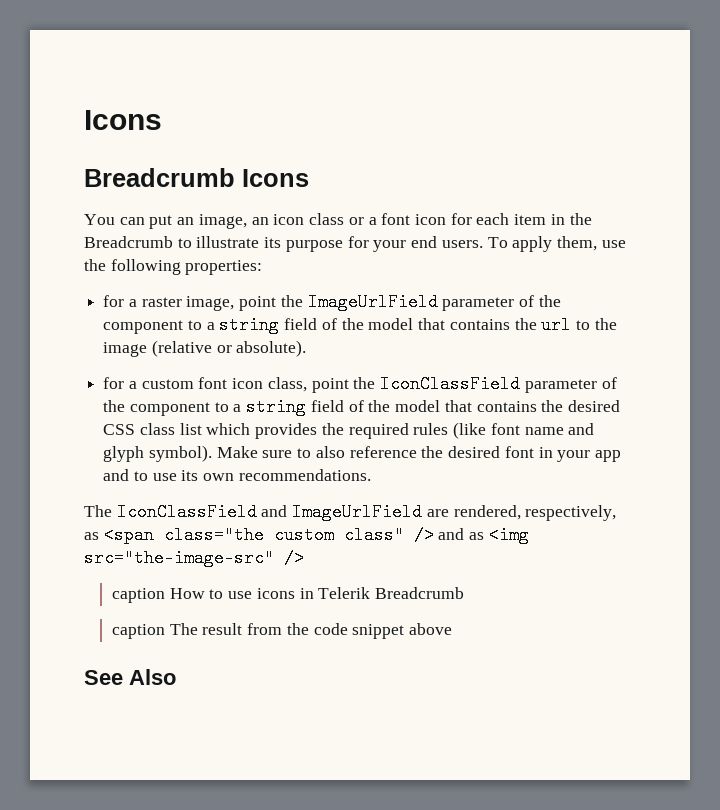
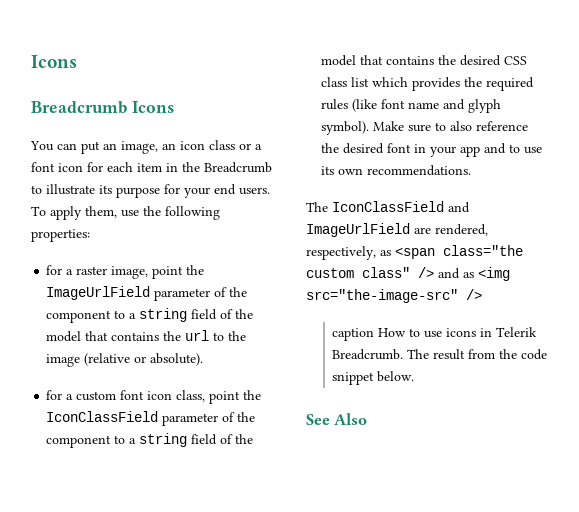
[375,587,465,599] [111,624,165,639] Breadcrumb // caption -> [332,349,404,360] Breadcrumb.
[409,623,453,635] above -> [377,371,415,382] below.

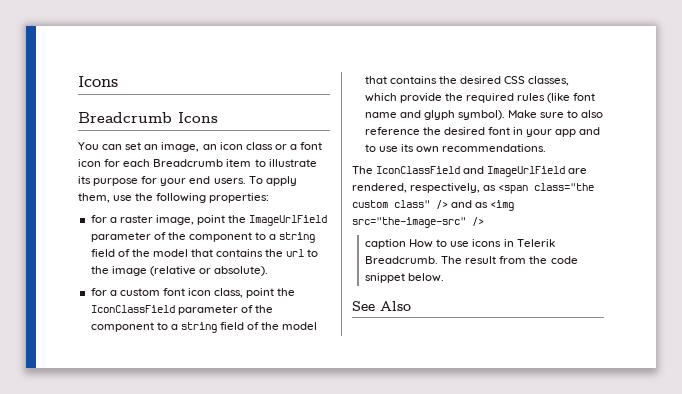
[81,141,100,154] put -> [125,142,142,150] set
[137,162,272,173] item in the Breadcrumb -> [153,159,252,167] Breadcrumb item
[321,77,461,91] class list which provides -> [528,76,570,86] [364,93,442,103] classes, which provide

